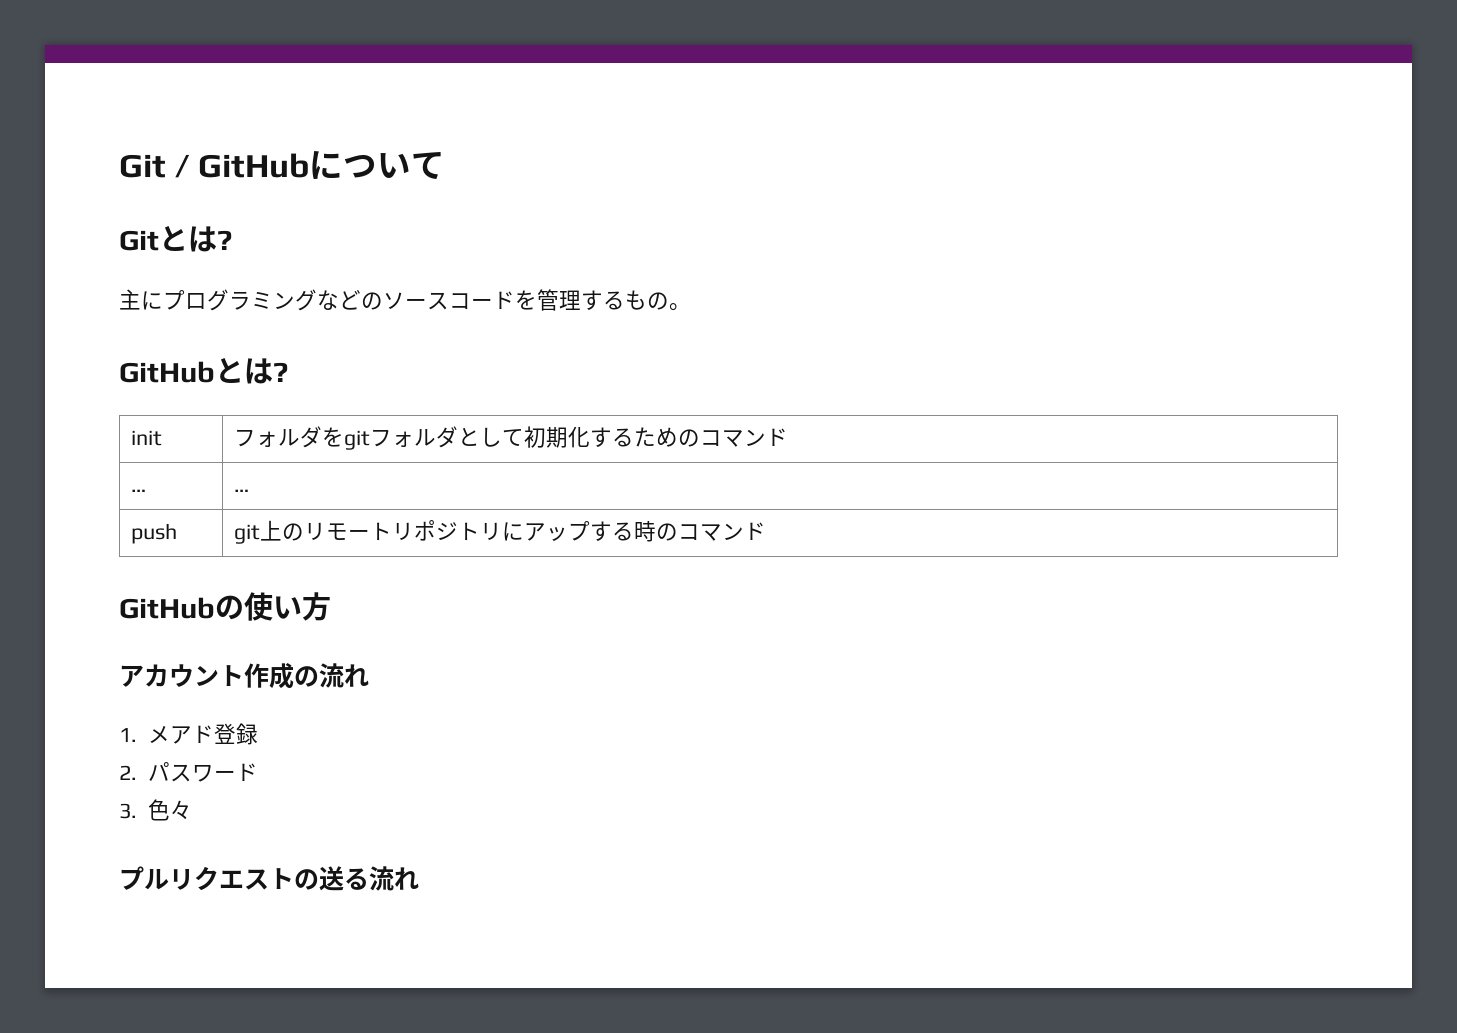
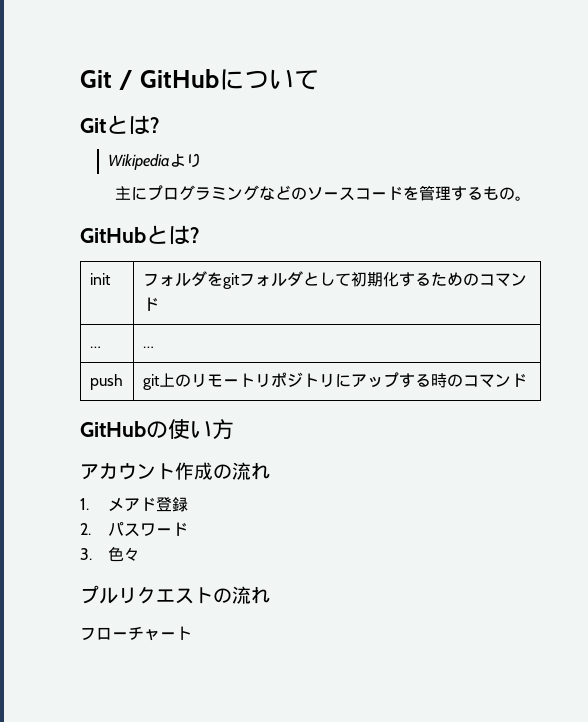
(232, 240) none -> [107,153,202,170] // Wikipediaより
[319,866,419,891] 送る流れ -> [232,586,270,604] [80,626,192,641] 流れ // フローチャート

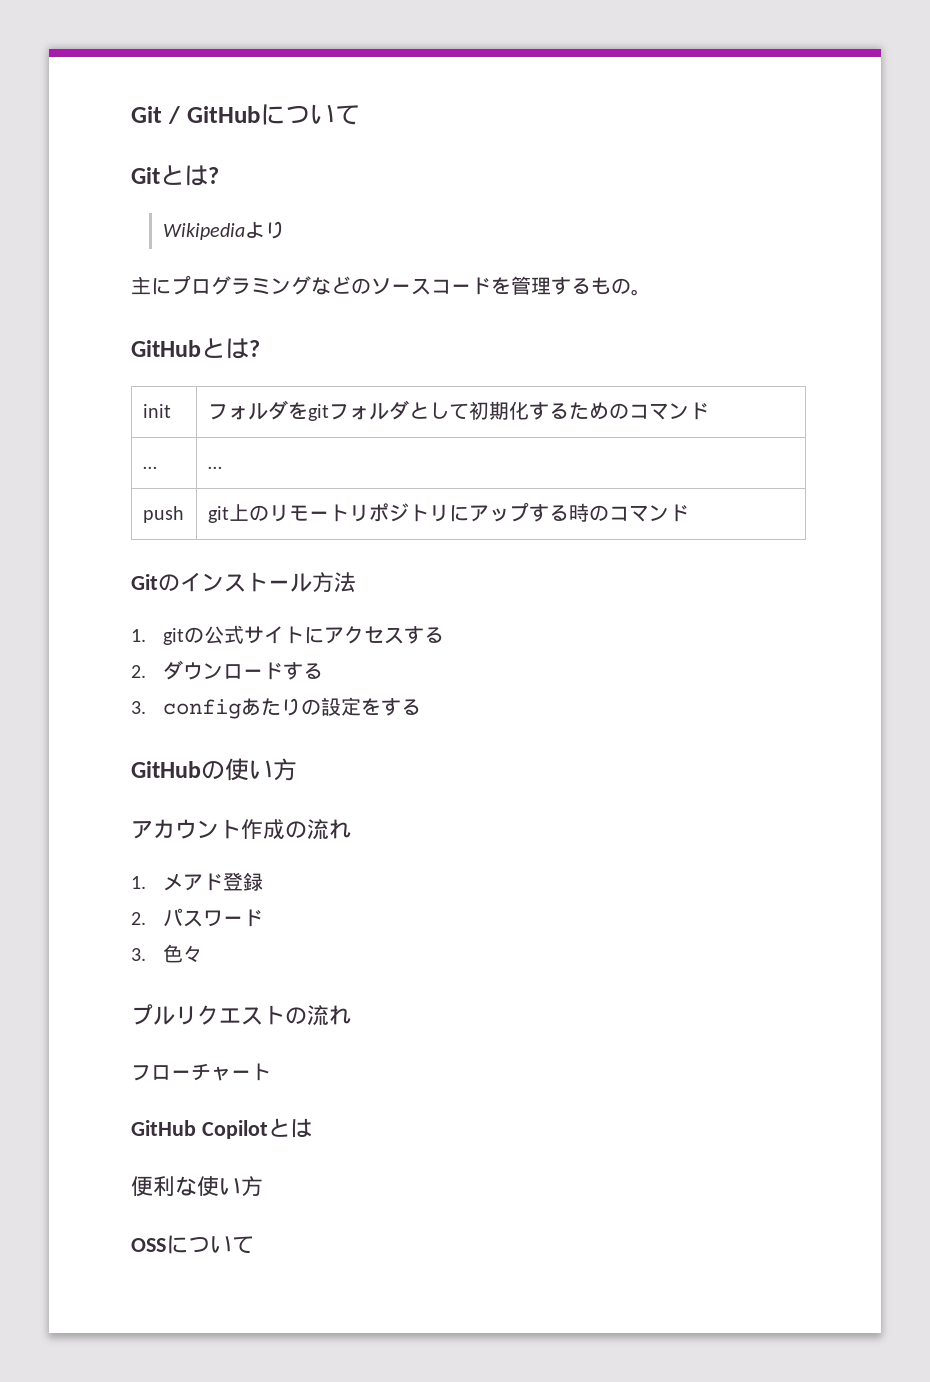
(527, 380) none -> [131,572,356,592] [131,625,444,645] [131,660,323,680] [131,697,421,719] // Gitのインストール方法 // 1. gitの公式サイトにアクセスする // 2.ダウンロードする // 3. configあたりの設定をする
(192, 633) none -> [131,1118,312,1139] [131,1176,263,1197] [131,1235,254,1254] // GitHub Copilotとは // 便利な使い方 // OSSについて

